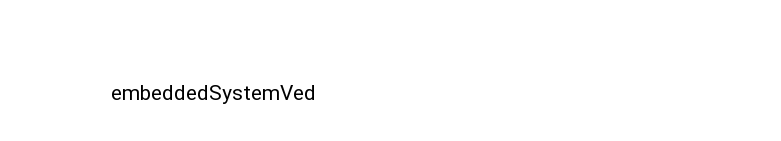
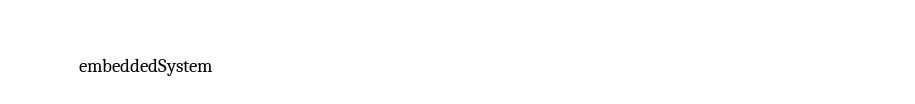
[111,85,316,104] embeddedSystemVed -> [79,58,213,76] embeddedSystem

